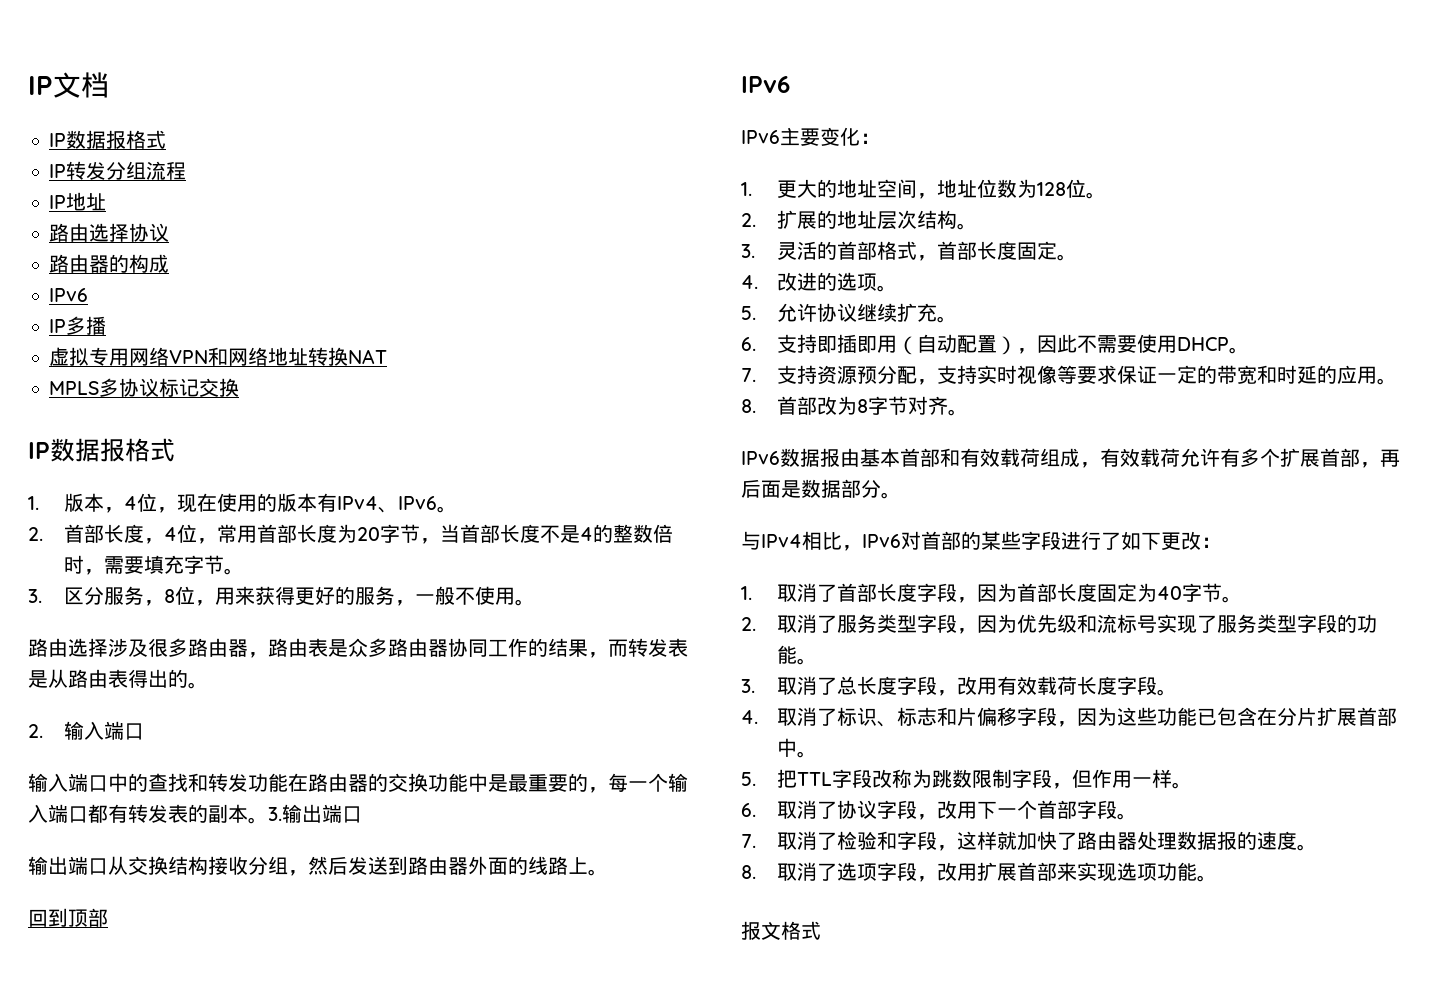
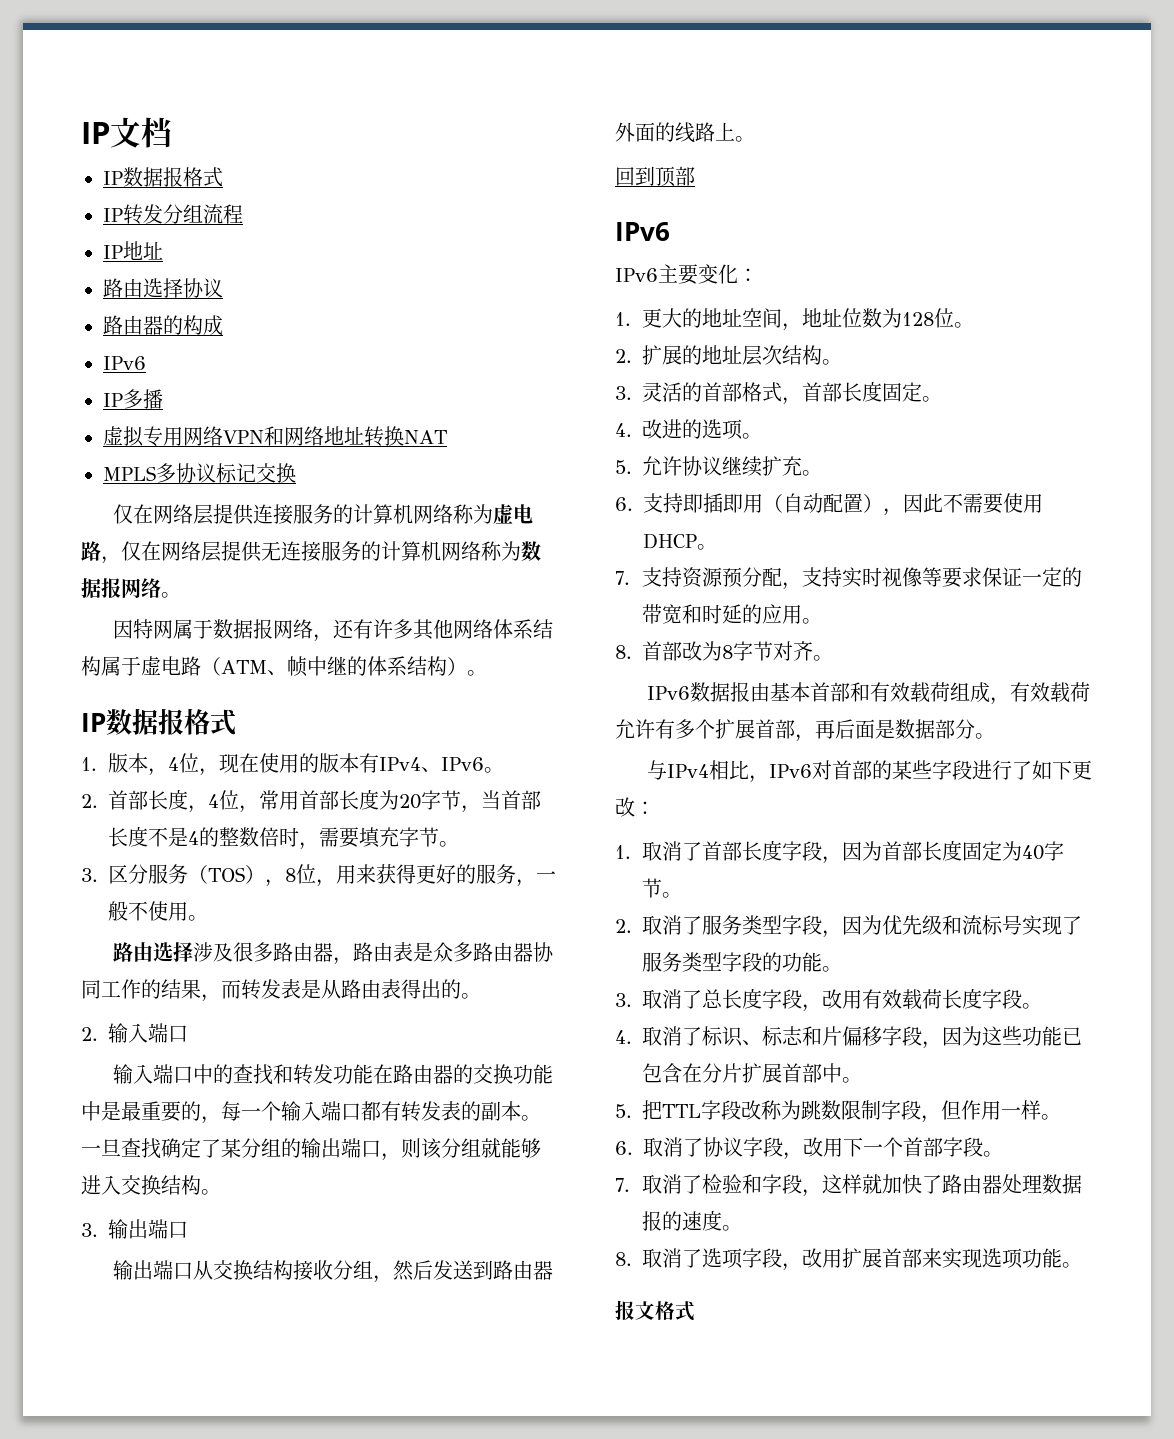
(240, 387) none -> [112,504,533,525] [81,541,541,564] [81,578,181,598] [112,619,553,642] [81,656,487,677] // 仅在网络层提供连接服务的计算机网络称为虚电路，仅在网络层提供无连接服务的计算机网络称为数据报网络。 // 因特网属于数据报网络，还有许多其他网络体系结构属于虚电路（ATM、帧中继的体系结构）。
(145, 595) none -> [188,865,266,884] （TOS）
(268, 820) none -> [81,1138,541,1161] [81,1175,221,1195] 一旦查找确定了某分组的输出端口，则该分组就能够进入交换结构。 //

